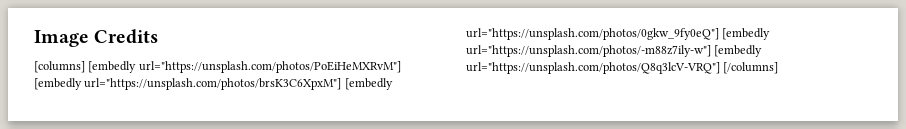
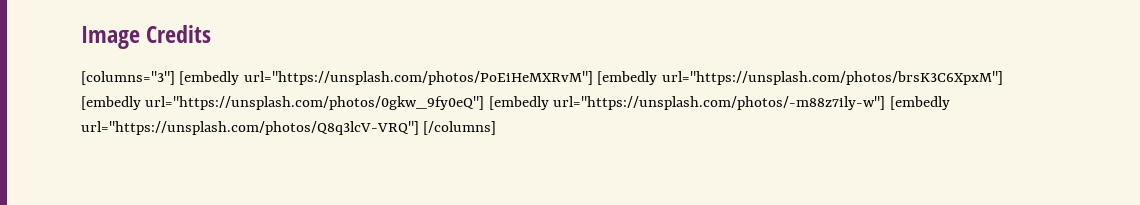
[34,61,85,73] [columns] -> [81,71,175,85] [columns="3"]

